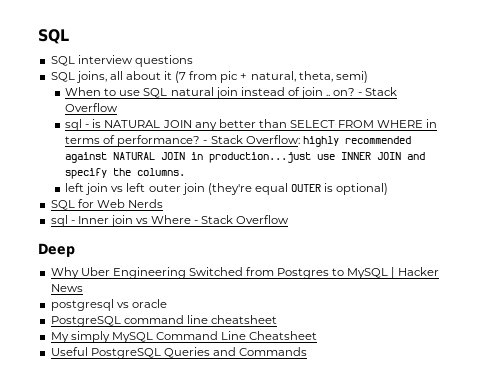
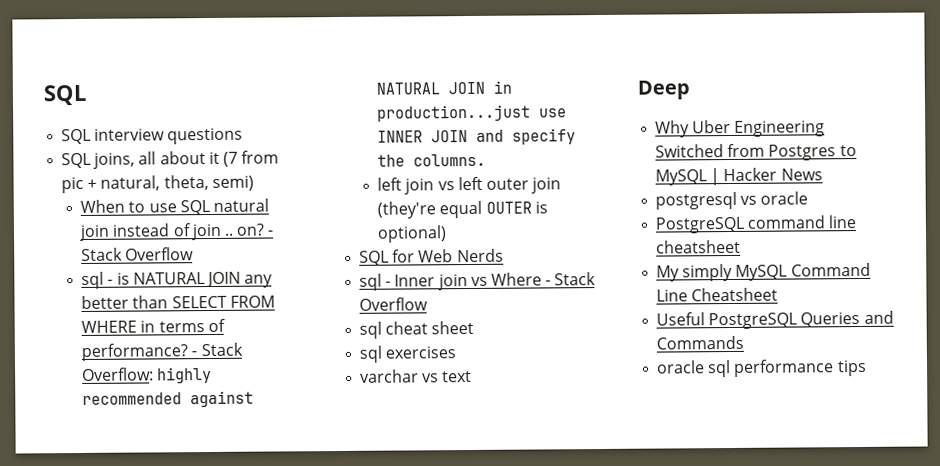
(290, 219) none -> [359,320,475,339] [359,345,457,363] [360,369,473,383] // sql cheat sheet // sql exercises // varchar vs text
(308, 351) none -> [656,359,867,378] // oracle sql performance tips

